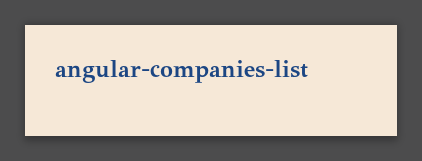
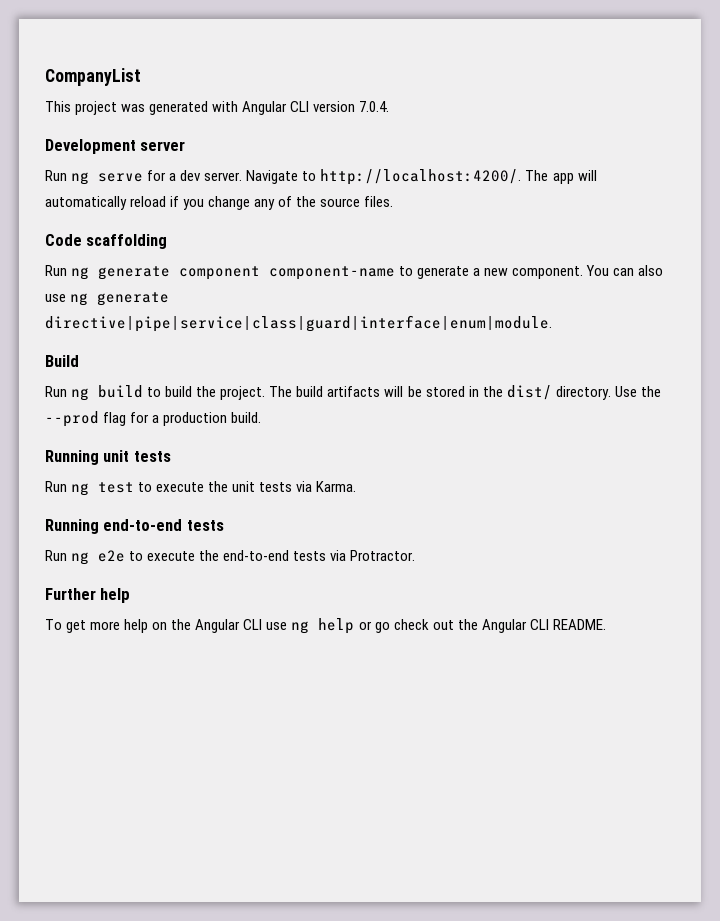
[55,60,308,83] angular-companies-list -> [45,68,141,86] [45,101,390,115] [45,139,186,154] [45,169,597,185] [45,196,394,210] [45,234,168,249] [45,265,664,280] [45,292,170,306] [45,315,552,332] [45,355,79,367] [45,385,661,401] [45,411,262,427] [45,450,171,465] [45,481,357,496] [45,519,224,534] [45,550,416,565] [45,588,131,603] [45,618,606,634] CompanyList // This project was generated with Angular CLI version 7.0.4. // Development server // Run ng serve for a dev server. Navigate to http://localhost:4200/. The app will automatically reload if you change any of the source files. // Code scaffolding // Run ng generate component component-name to generate a new component. You can also use ng generate directive|pipe|service|class|guard|interface|enum|module. // Build // Run ng build to build the project. The build artifacts will be stored in the dist/ directory. Use the --prod flag for a production build. // Running unit tests // Run ng test to execute the unit tests via Karma. // Running end-to-end tests // Run ng e2e to execute the end-to-end tests via Protractor. // Further help // To get more help on the Angular CLI use ng help or go check out the Angular CLI README.

